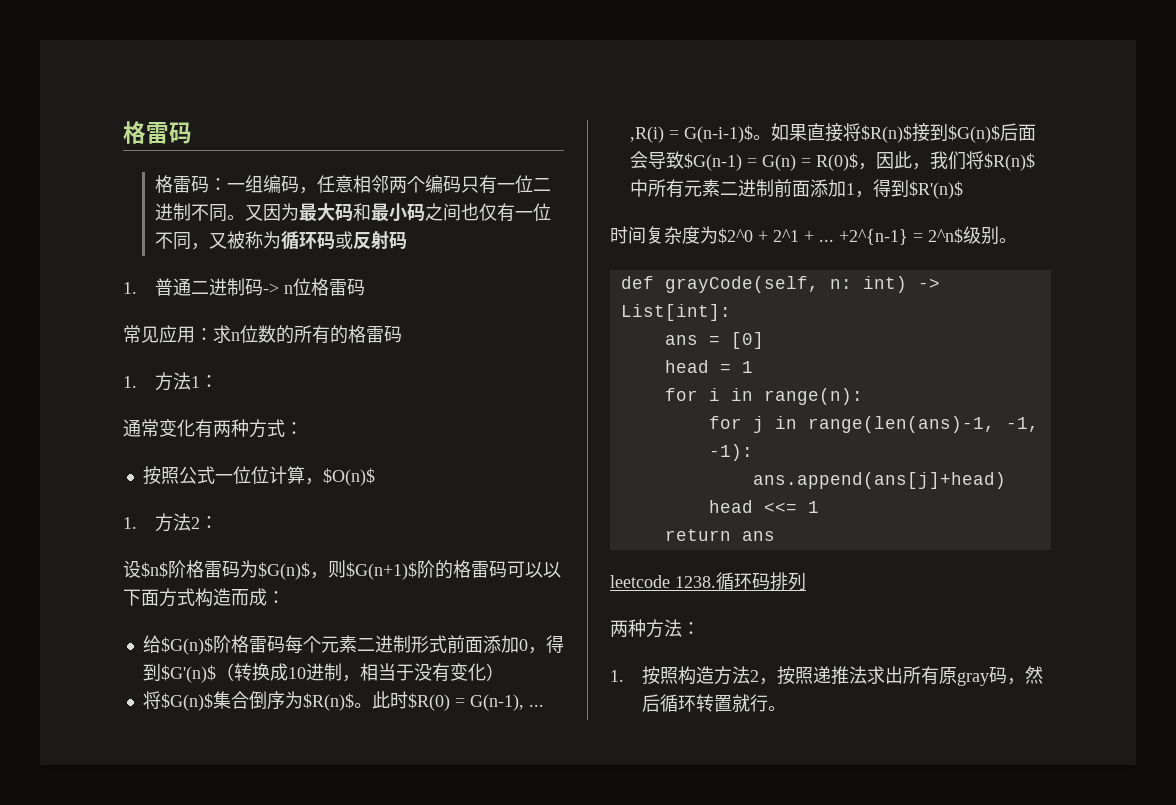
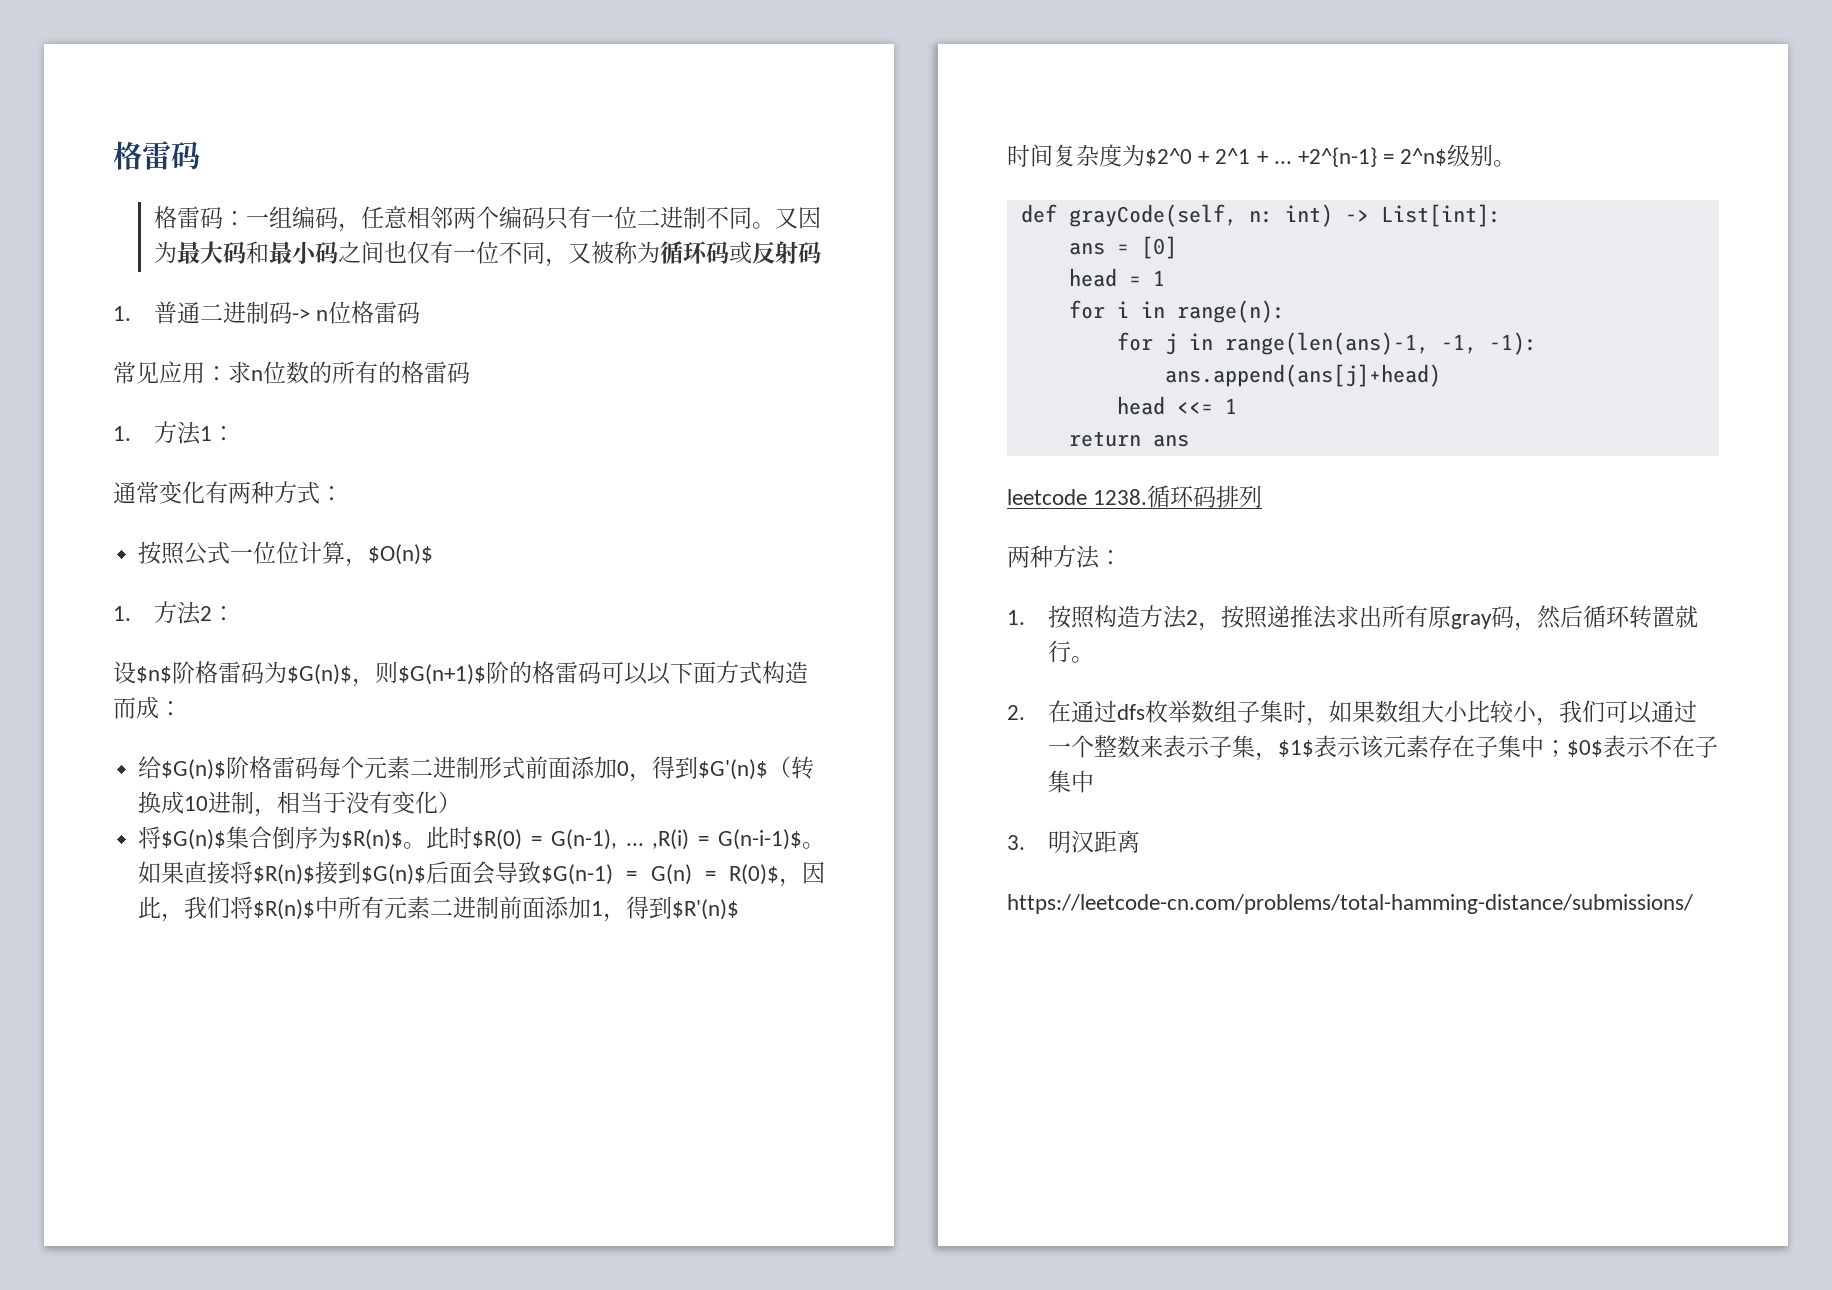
(786, 708) none -> [1007,700,1697,726] [1047,735,1718,761] [1047,770,1094,793] [1007,830,1140,853] [1007,894,1693,914] // 2.在通过dfs枚举数组子集时，如果数组大小比较小，我们可以通过一个整数来表示子集，$1$表示该元素存在子集中；$0$表示不在子集中 // 3.明汉距离 // https://leetcode-cn.com/problems/total-hamming-distance/submissions/

